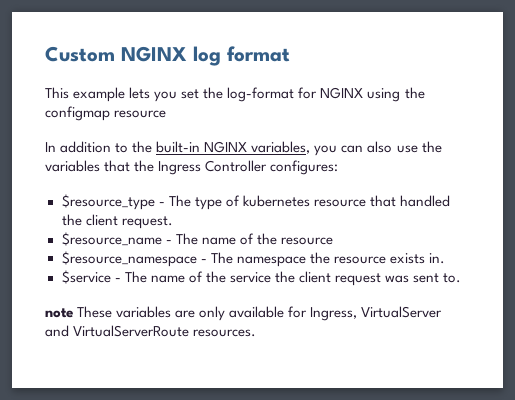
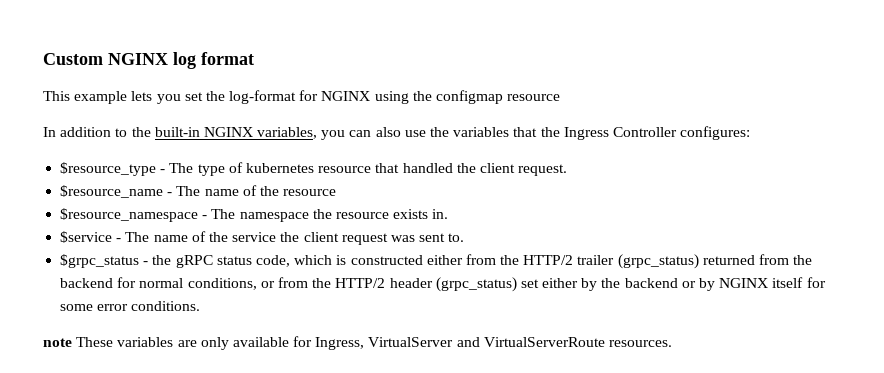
(462, 278) none -> [60,254,813,269] [60,277,826,292] [60,301,201,311] // $grpc_status - the gRPC status code, which is constructed either from the HTTP/2 trailer (grpc_status) returned from the backend for normal conditions, or from the HTTP/2 header (grpc_status) set either by the backend or by NGINX itself for some error conditions.

